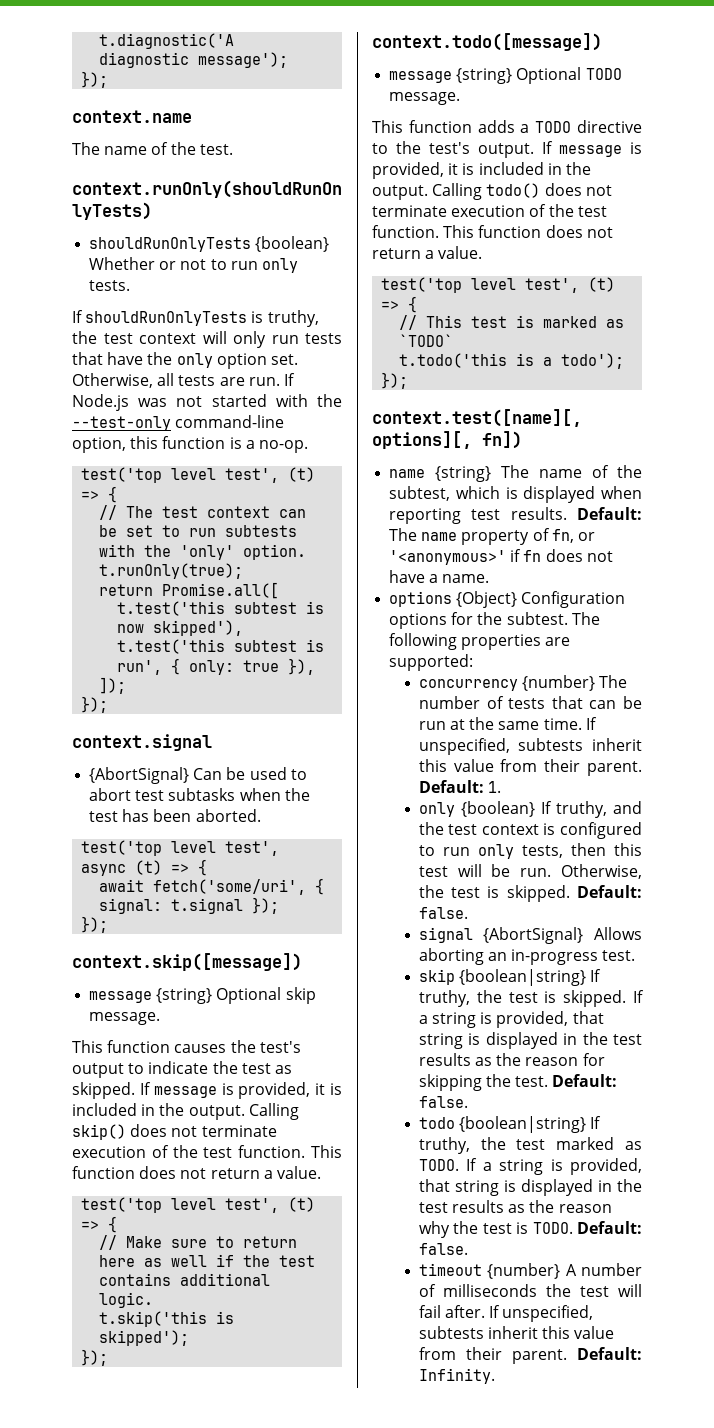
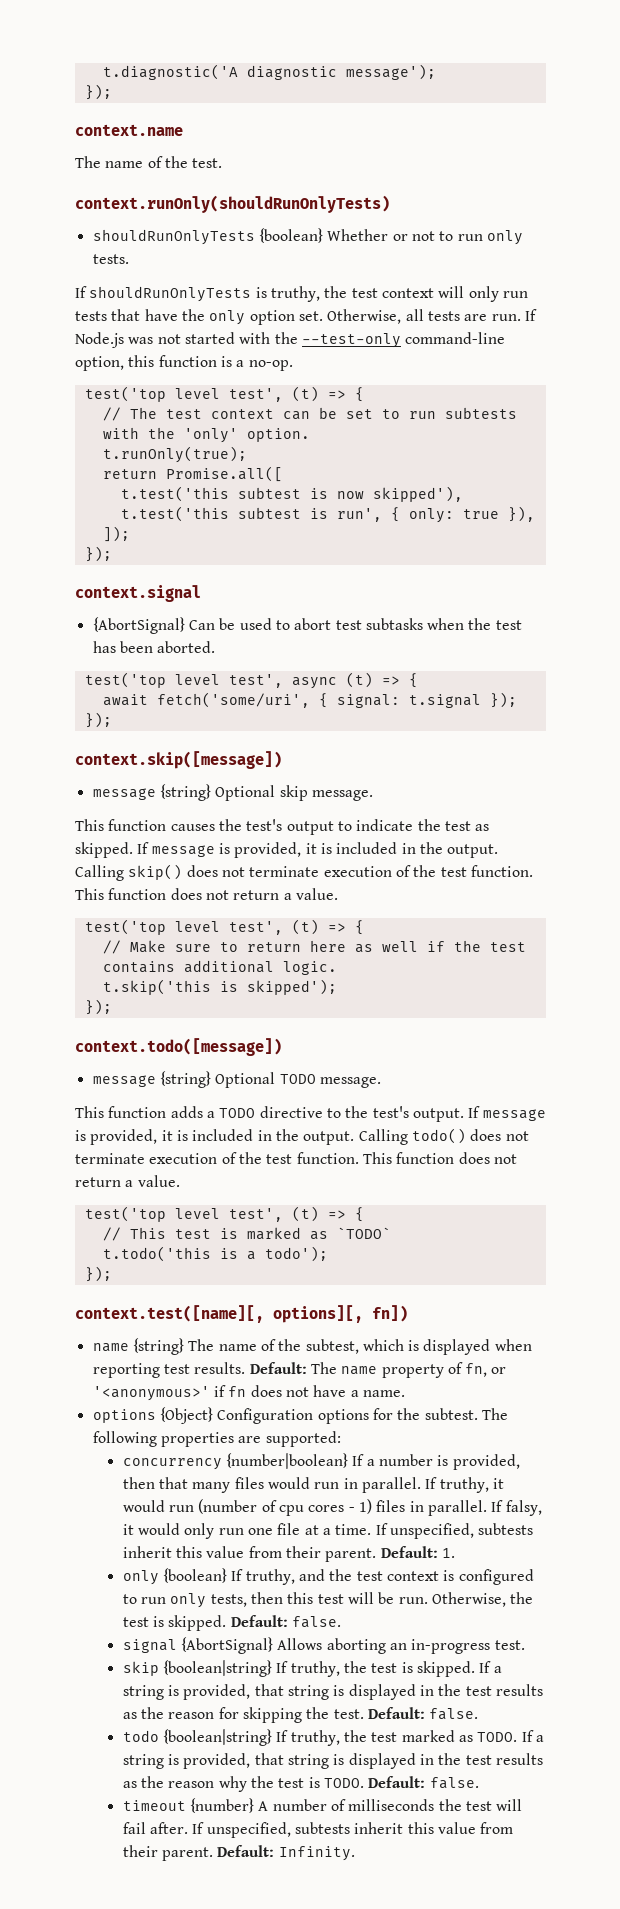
[522,675,628,691] [418,696,642,709] [418,717,540,730] {number} The number of tests that can be run at the same -> [226,1453,520,1470] [122,1477,504,1493] [122,1499,542,1516] [122,1523,331,1539] {number|boolean} If a number is provided, then that many files would run in parallel. If truthy, it would run (number of cpu cores - 1) files in parallel. If falsy, it would only run one file at a

